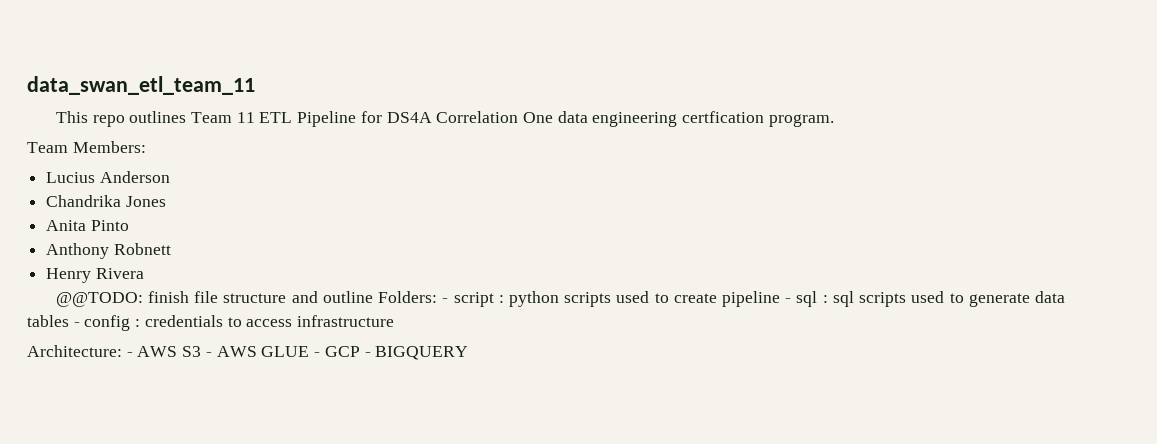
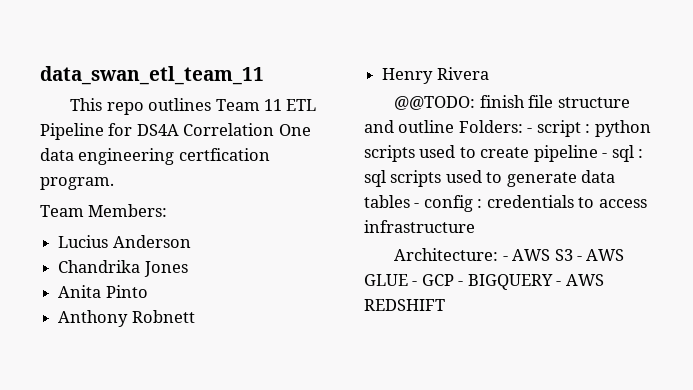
(469, 353) none -> [556,274,604,286] [364,299,445,311] - AWS REDSHIFT

